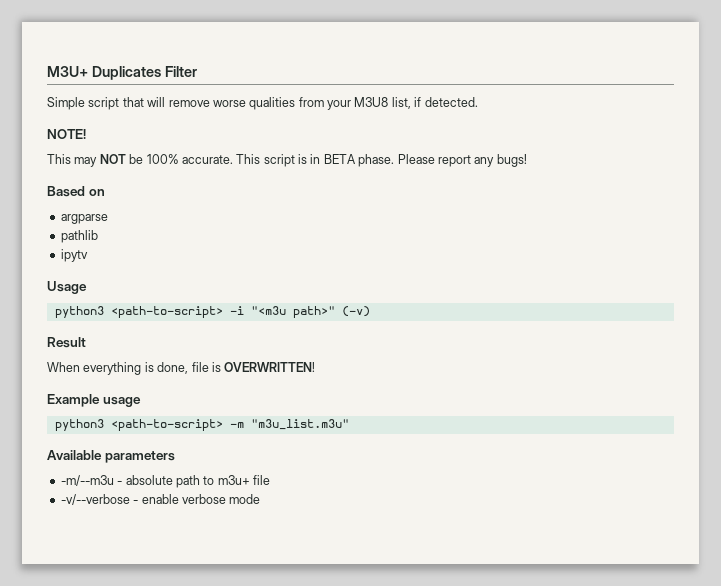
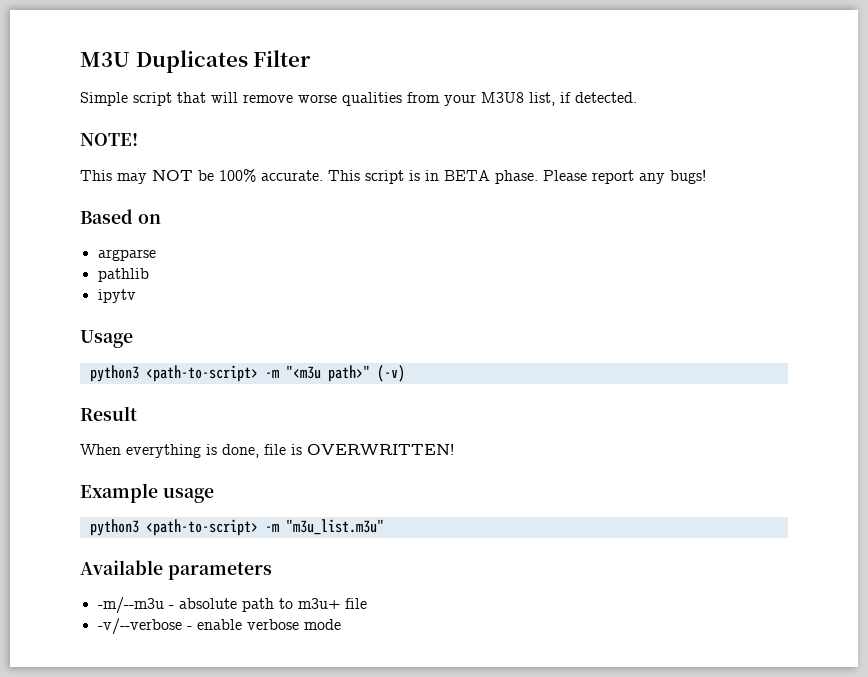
[47,66,88,77] M3U+ -> [80,52,130,67] M3U
[229,306,244,315] -i -> [264,369,279,378] -m

